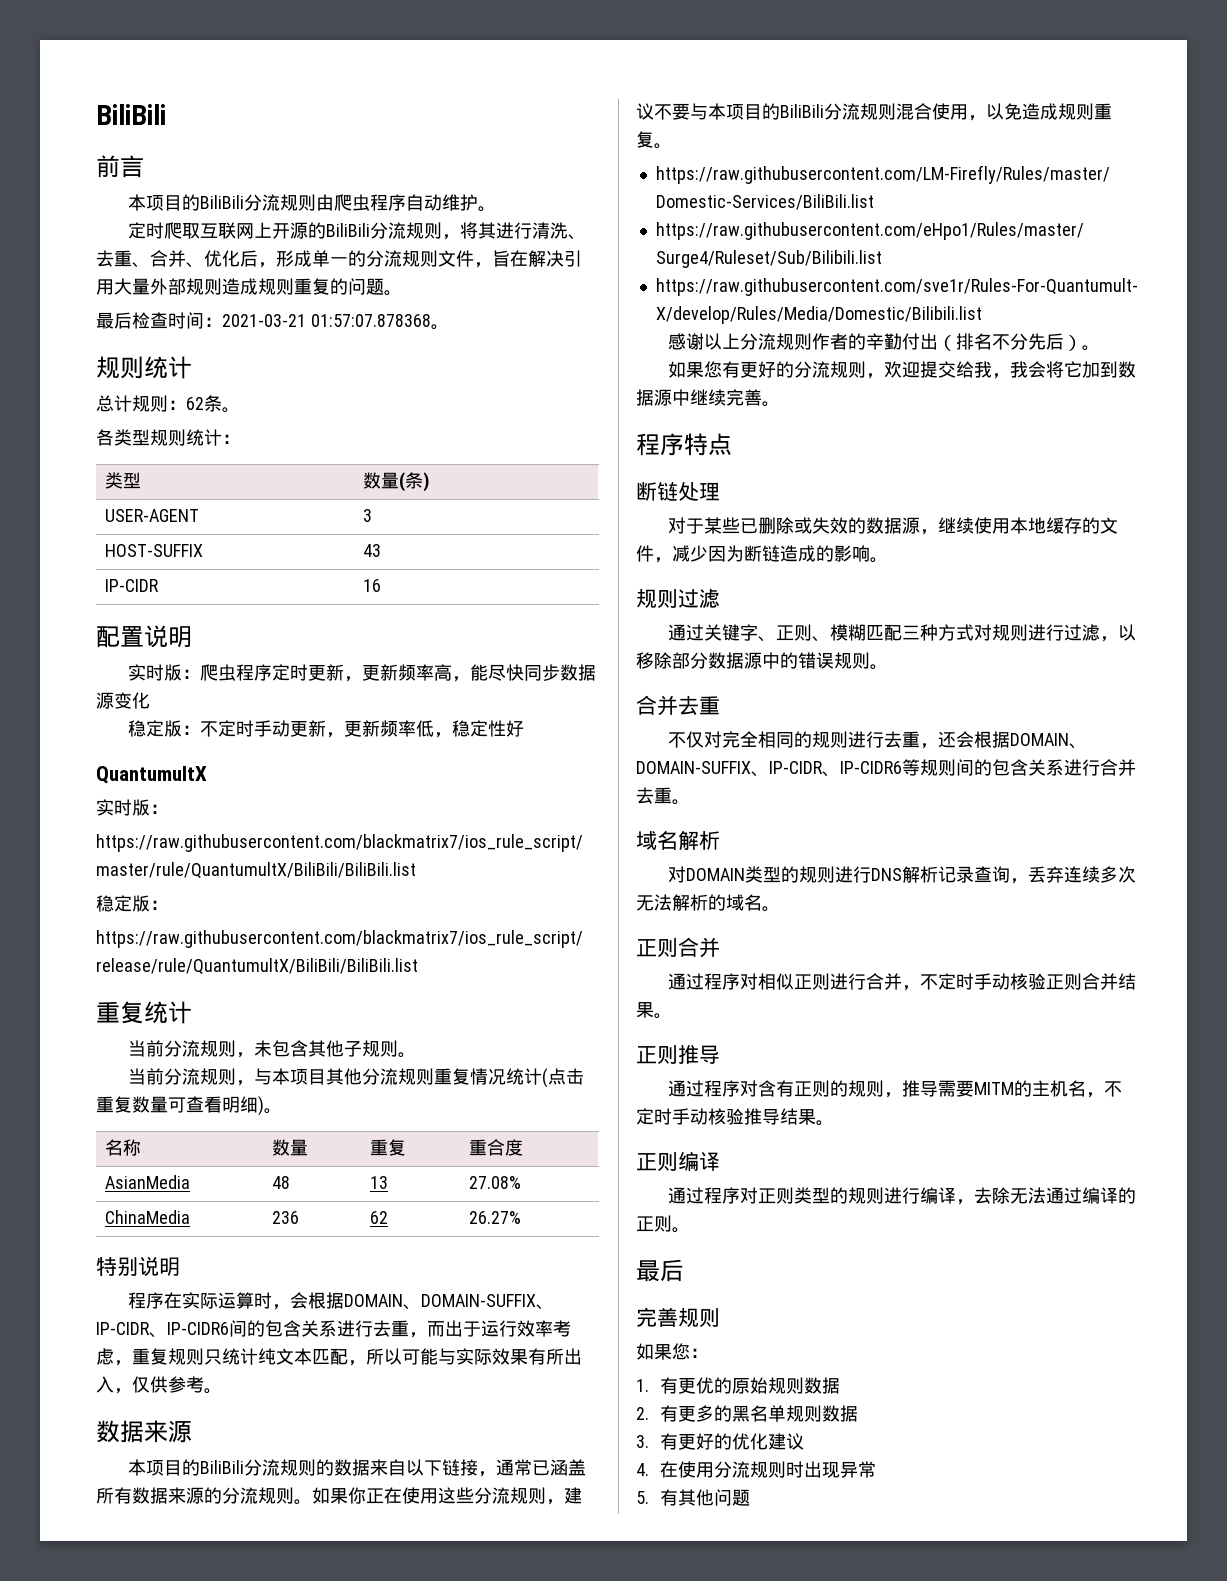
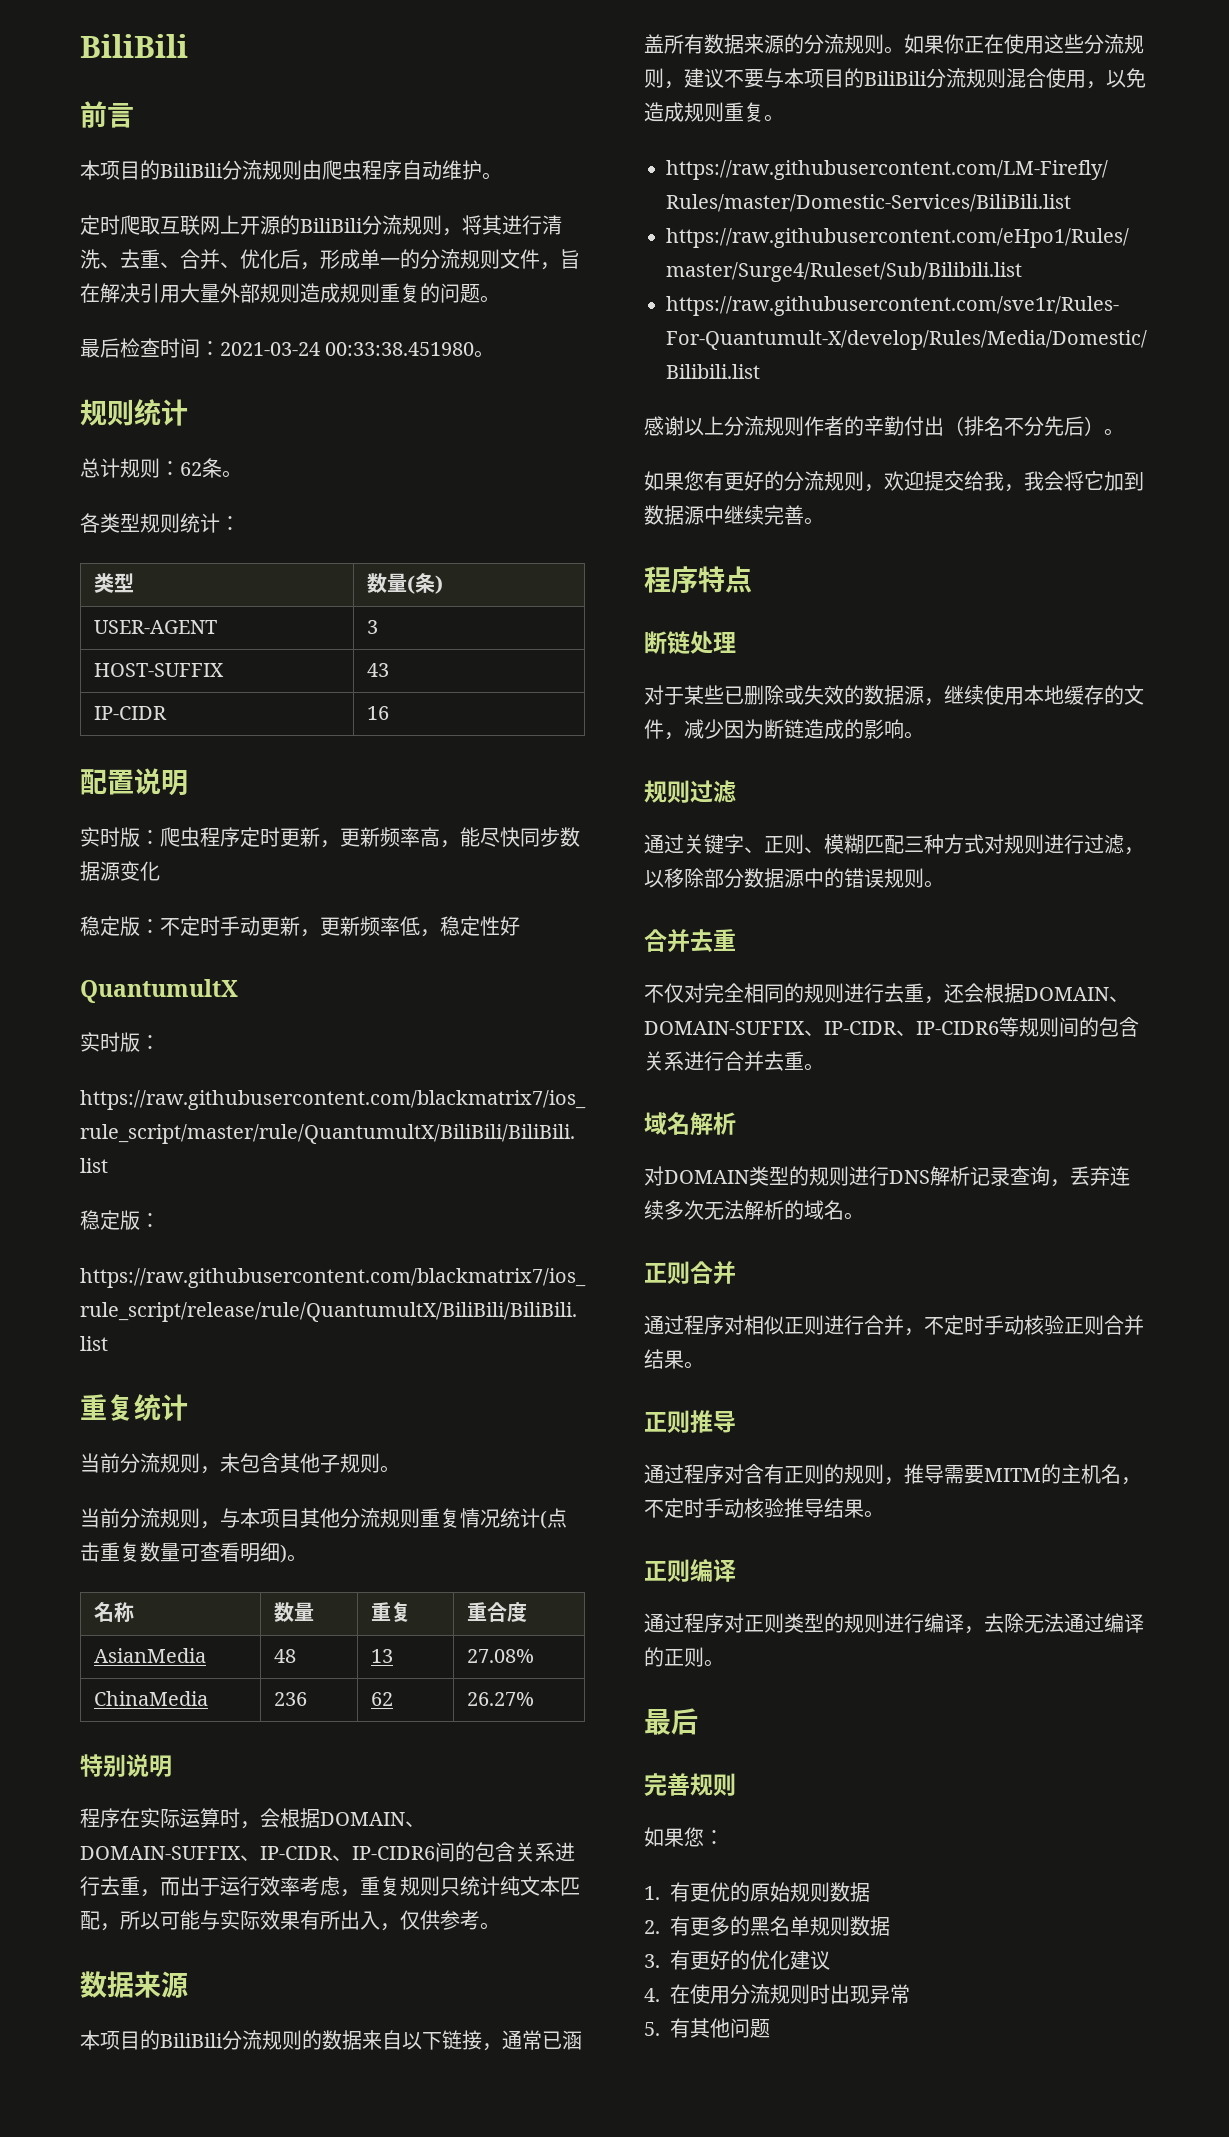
[222,314,431,327] 2021-03-21 01:57:07.878368 -> [220,342,475,356] 2021-03-24 00:33:38.451980

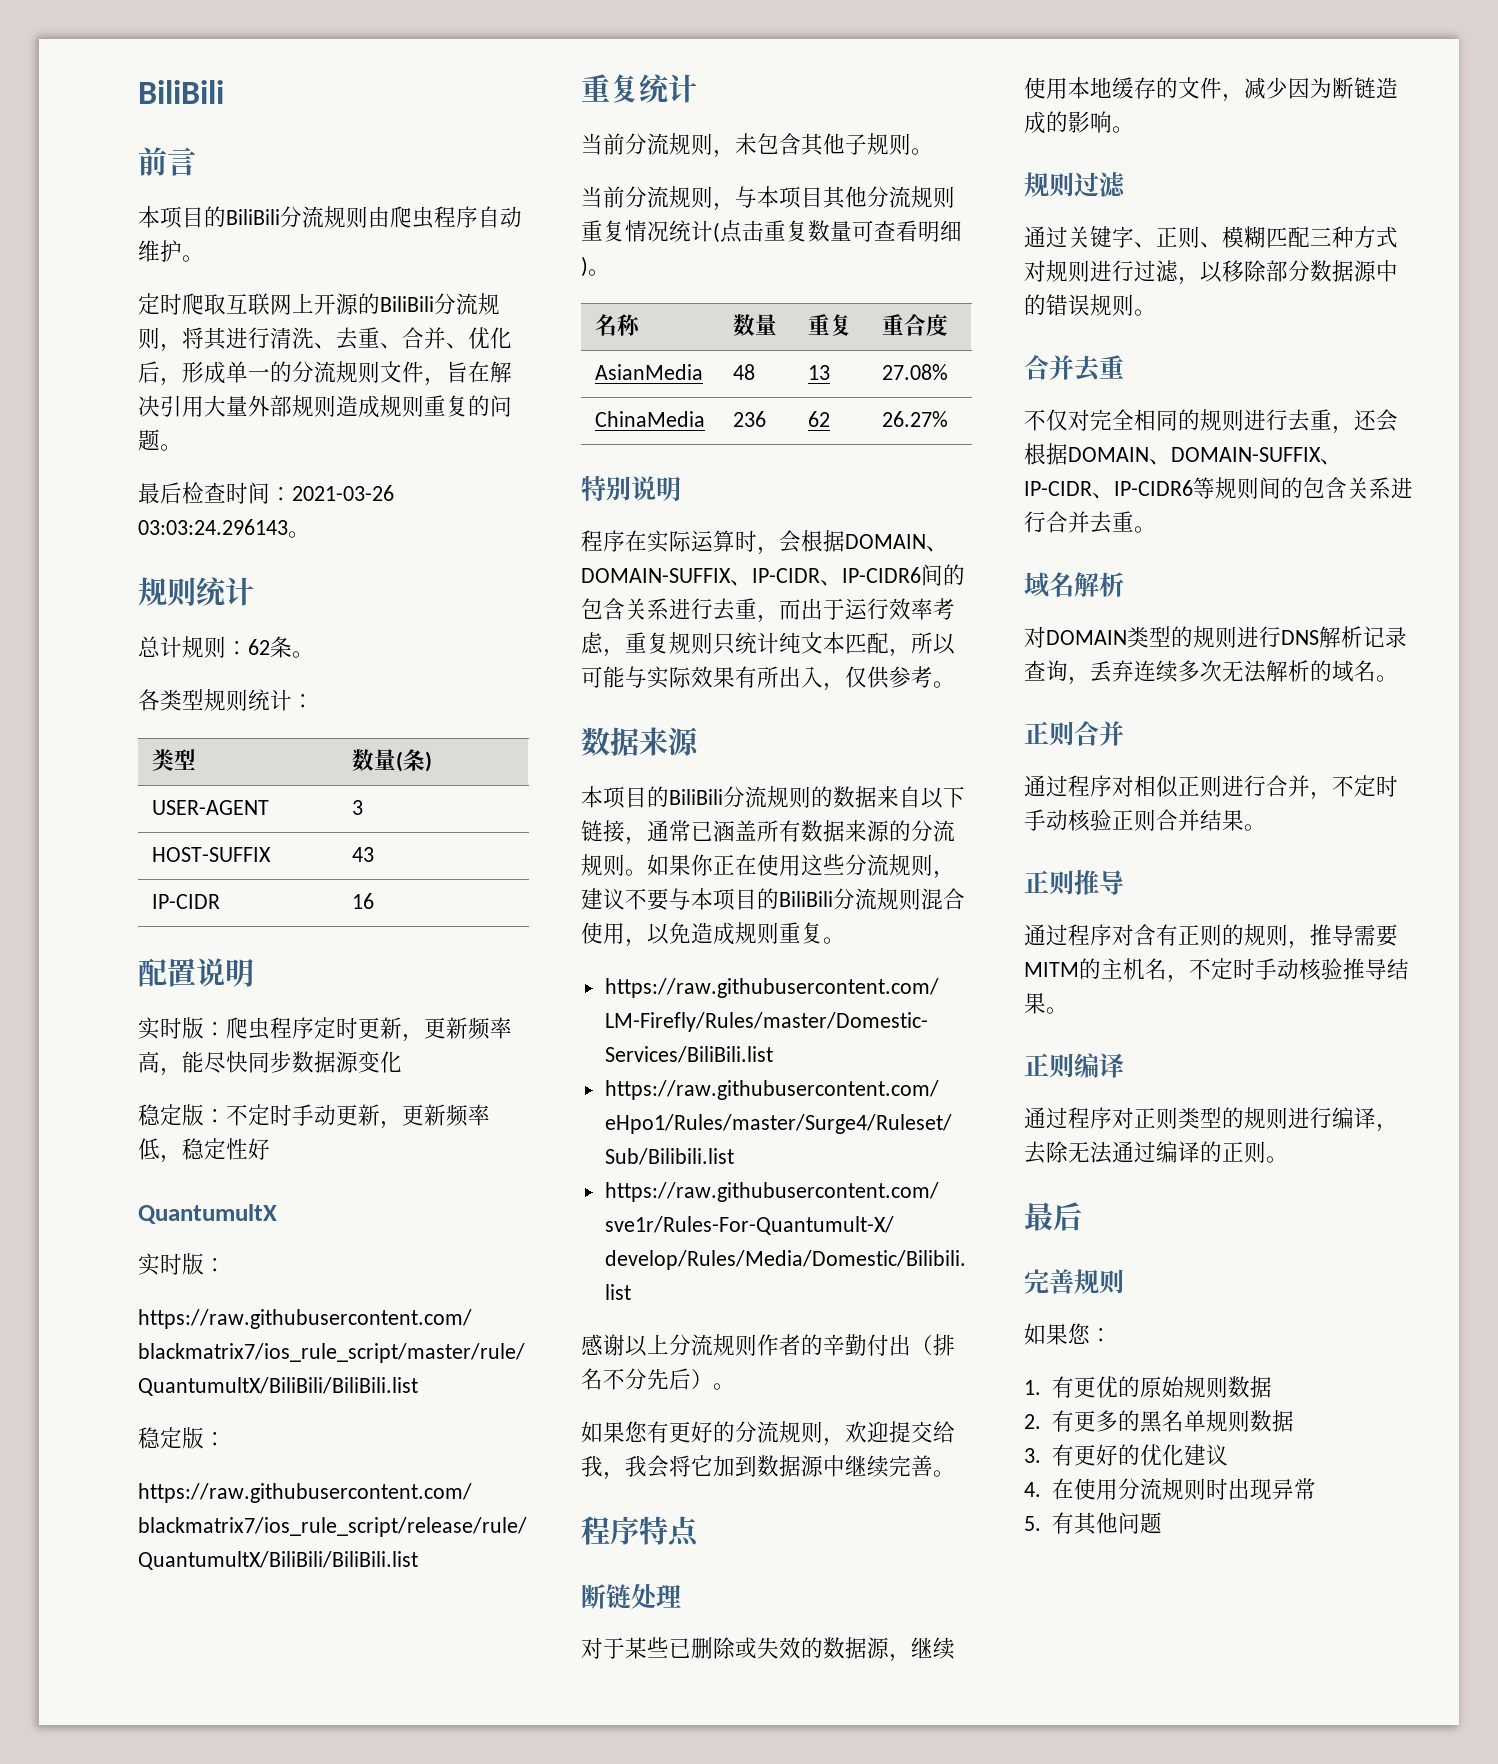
[220,342,475,356] 2021-03-24 00:33:38.451980 -> [292,485,394,501] [138,519,288,535] 2021-03-26 03:03:24.296143

